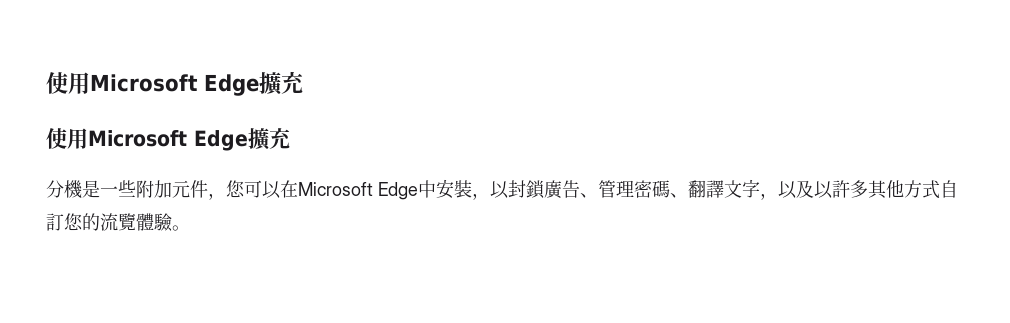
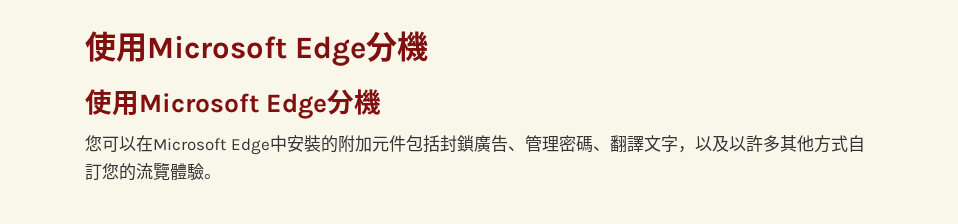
[46,71,303,96] [46,128,290,151] [46,180,226,200] 使用Microsoft Edge擴充 // 使用Microsoft Edge擴充 // 分機是一些附加元件， -> [85,31,429,66] [85,89,382,119] 使用Microsoft Edge分機 // 使用Microsoft Edge分機 //
[472,181,509,200] ，以 -> [320,135,440,153] 的附加元件包括

